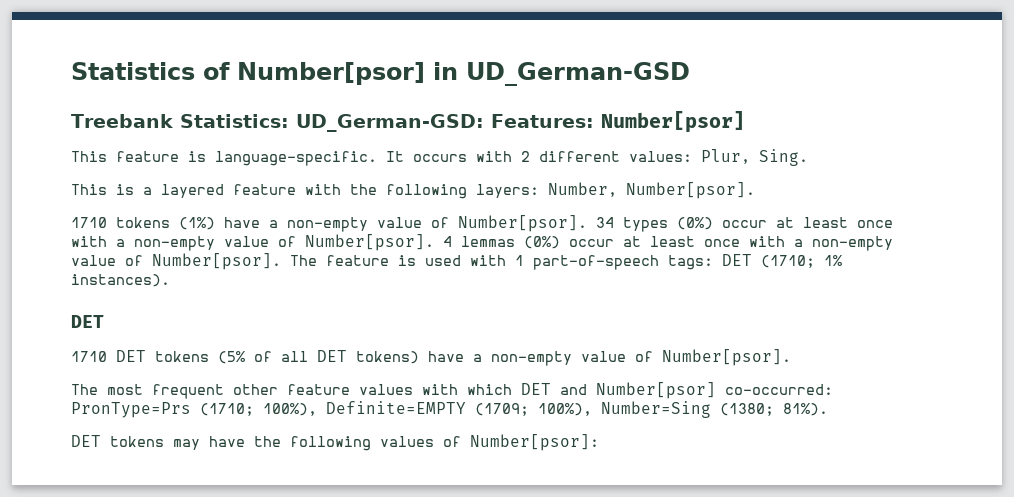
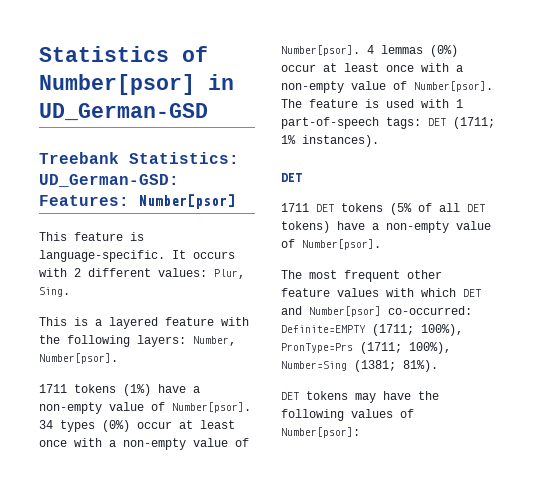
[71,217,107,228] 1710 -> [39,384,67,393] 1711
[761,255,815,268] (1710; -> [453,117,495,129] (1711;
[71,351,107,362] 1710 -> [281,203,309,212] 1711
[71,401,529,418] PronType=Prs (1710; 100%), Definite=EMPTY (1709; -> [281,324,463,336] [281,342,402,354] Definite=EMPTY (1711; 100%), PronType=Prs (1711;
[720,403,774,416] (1380; -> [354,360,396,372] (1381;

